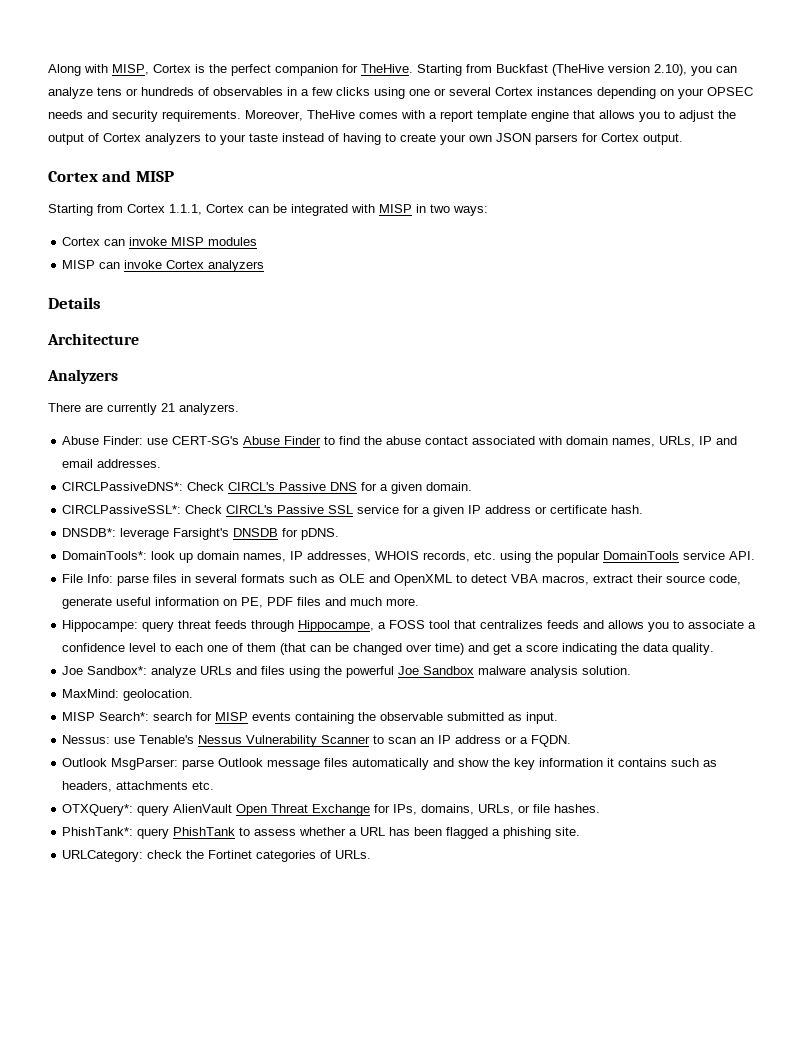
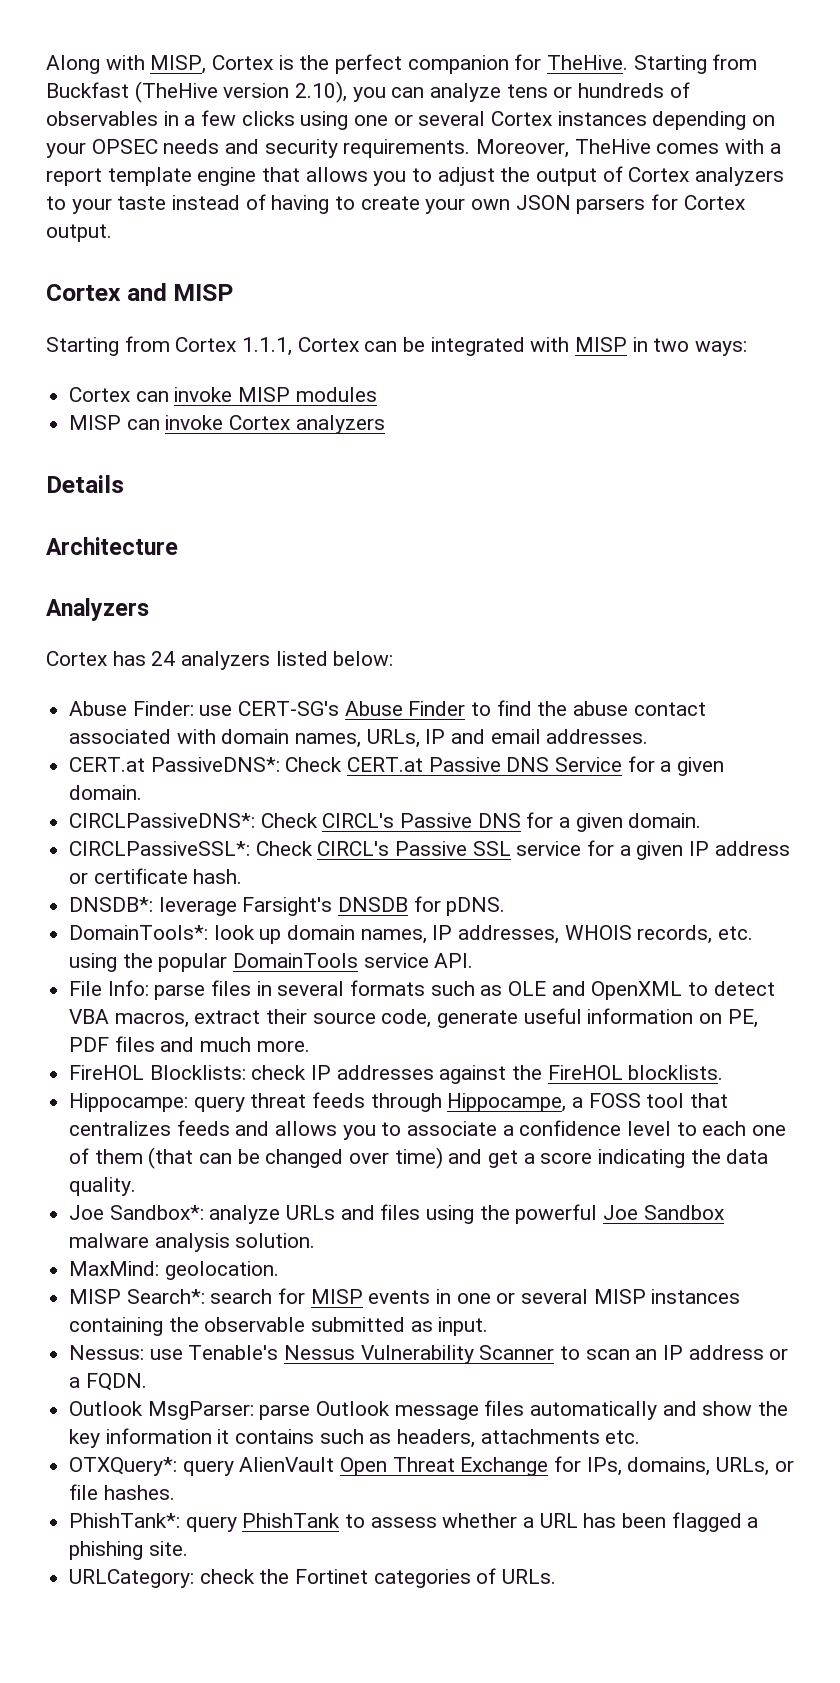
[48,403,239,415] There are currently 21 analyzers. -> [46,651,394,670] Cortex has 24 analyzers listed below:
(162, 463) none -> [69,756,725,776] [69,785,143,800] // CERT.at PassiveDNS*: Check CERT.at Passive DNS Service for a given domain.
(420, 602) none -> [69,1065,724,1084] // FireHOL Blocklists: check IP addresses against the FireHOL blocklists.
(292, 716) none -> [436,1289,741,1304] in one or several MISP instances

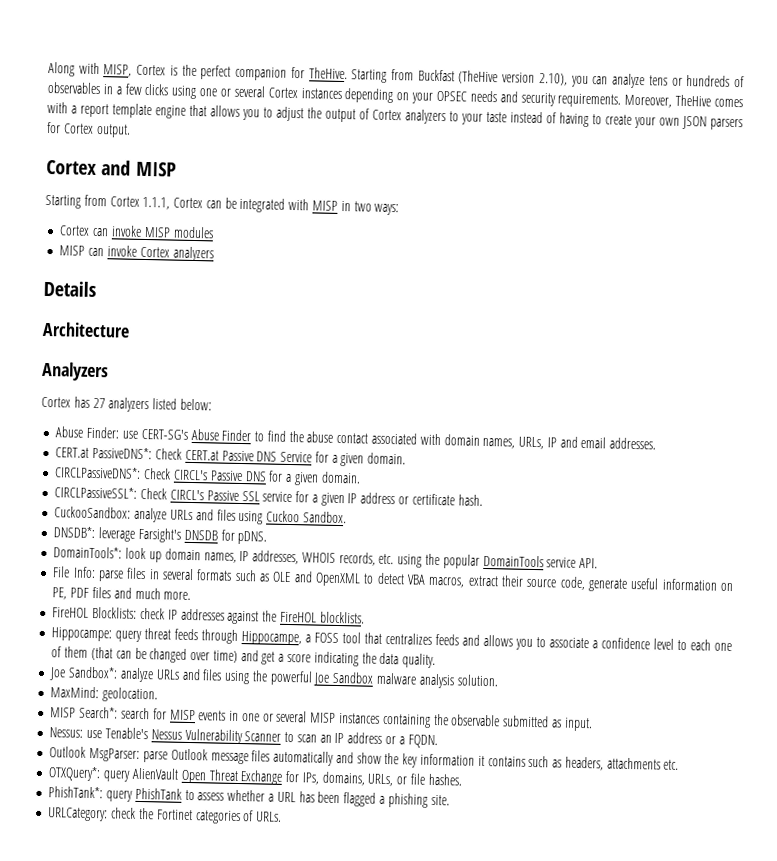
[151,651,176,666] 24 -> [92,397,106,409] 27
(243, 876) none -> [54,506,347,525] // CuckooSandbox: analyze URLs and files using Cuckoo Sandbox.

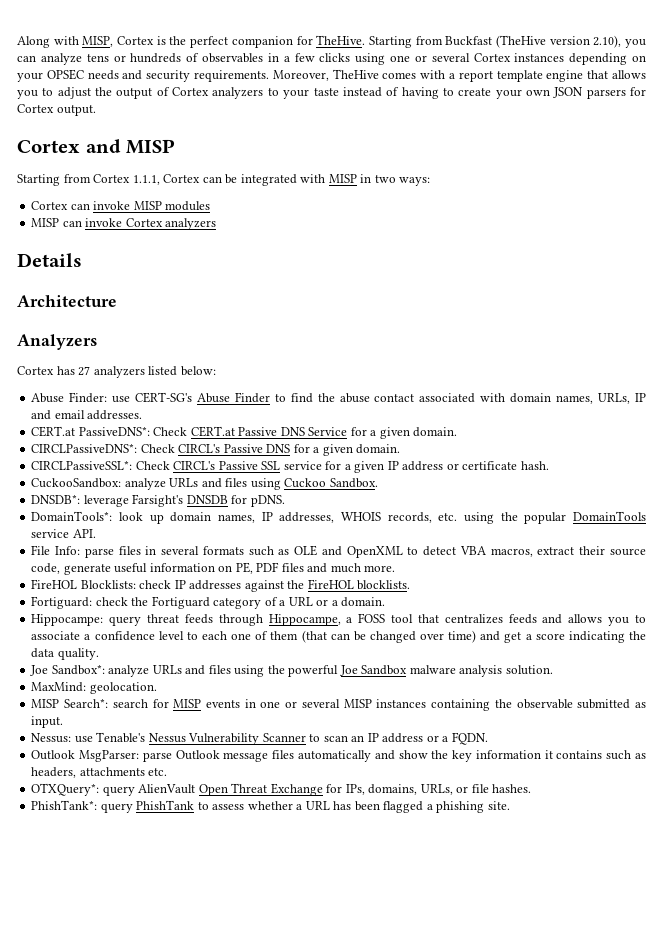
(365, 617) none -> [31,596,386,609] // Fortiguard: check the Fortiguard category of a URL or a domain.
[47,807,283,825] // URLCategory: check the Fortinet categories of URLs. -> (510, 805) none

